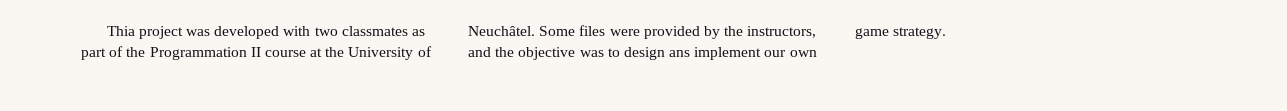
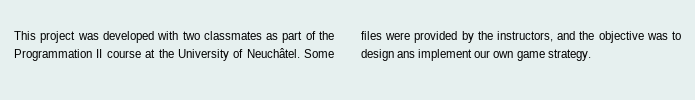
[106,26,135,36] Thia -> [14,31,36,40] This

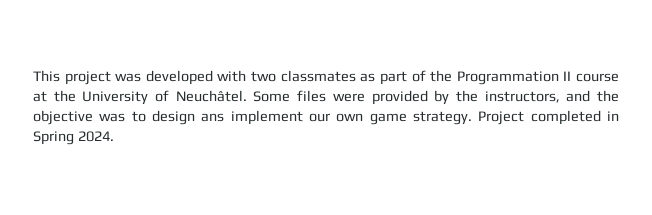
(591, 55) none -> [478,110,619,125] [33,131,114,145] Project completed in Spring 2024.

